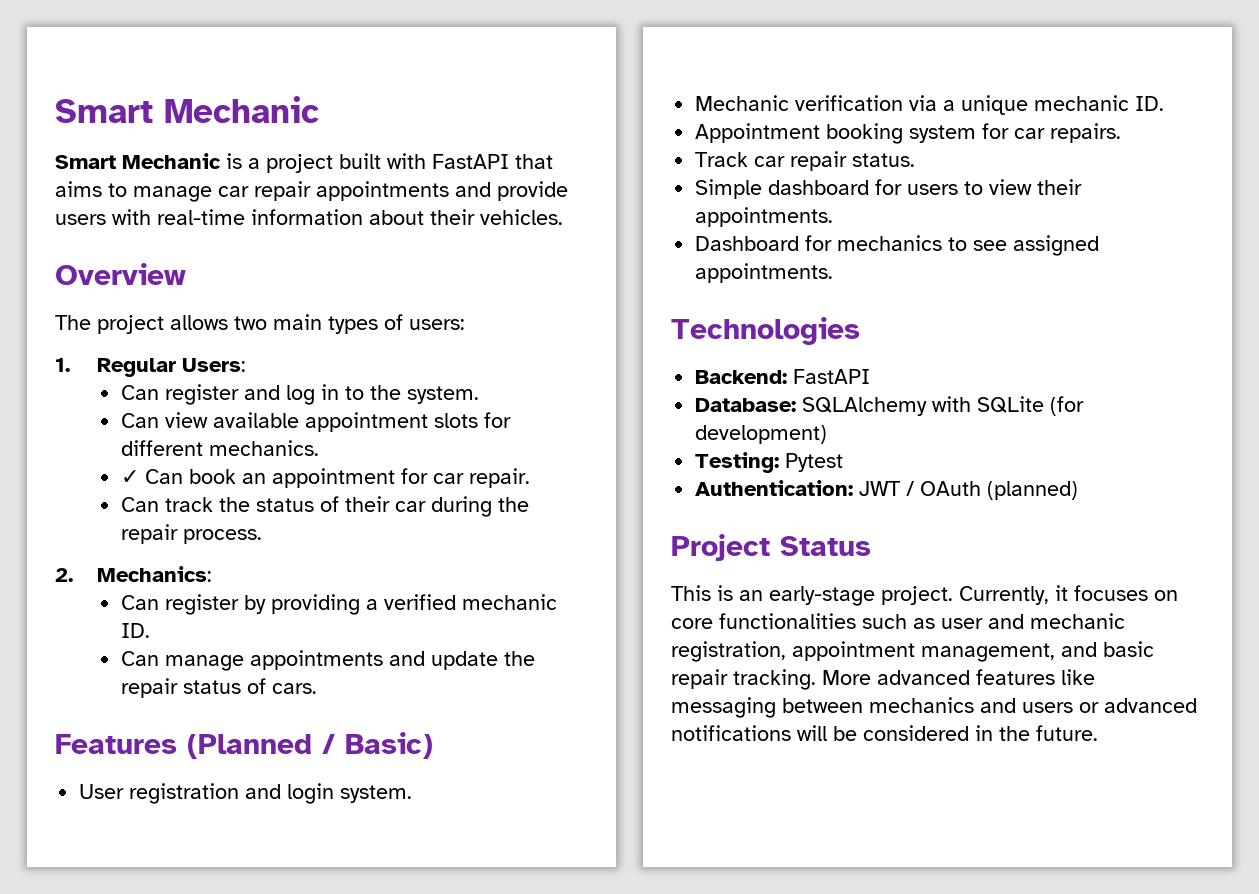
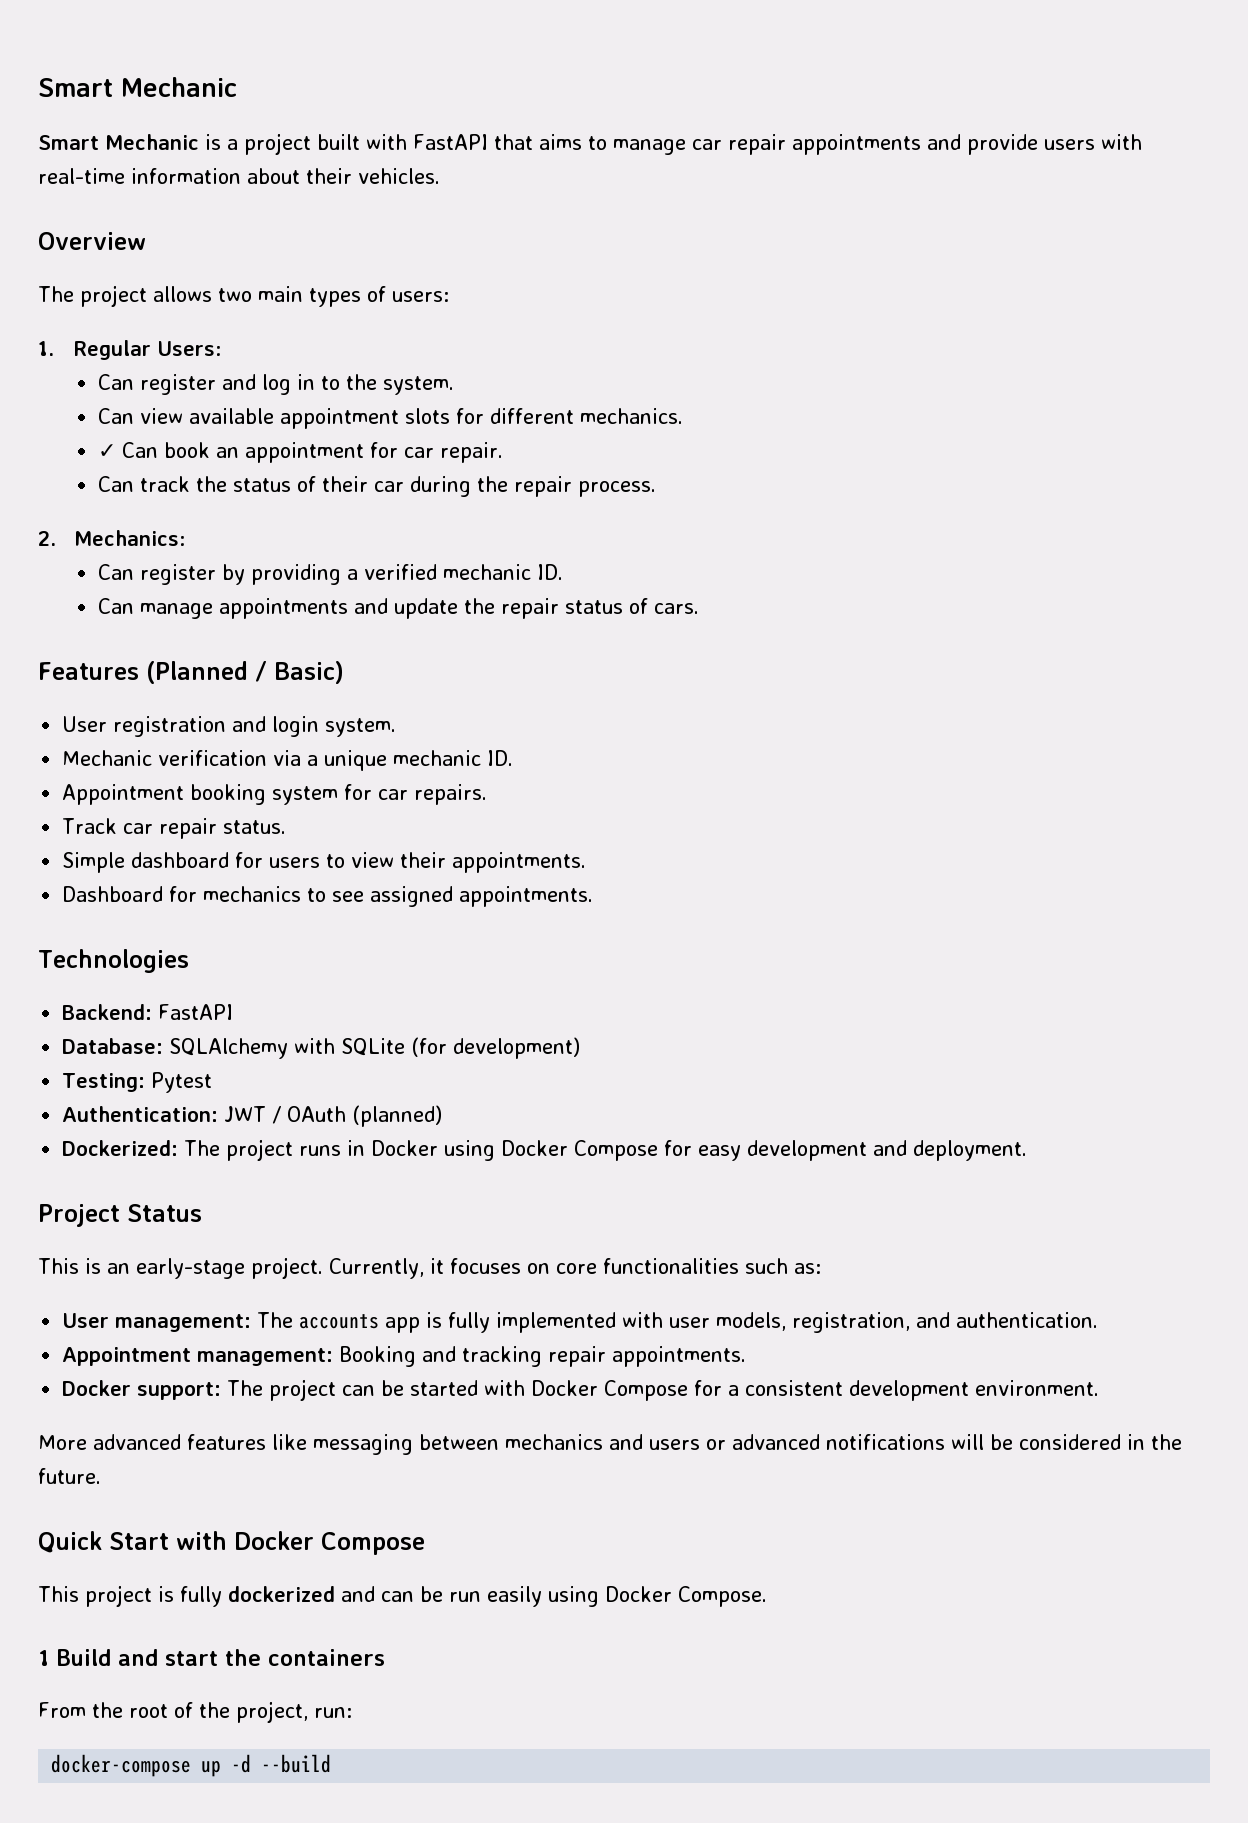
(1079, 490) none -> [62,1139,1028,1161] // Dockerized: The project runs in Docker using Docker Compose for easy development and deployment.
[913,613,1125,629] [671,641,1154,662] [671,669,816,690] as user and mechanic registration, appointment management, and basic repair tracking. -> [794,1263,821,1274] [62,1312,1099,1333] [62,1346,747,1367] [62,1379,1100,1401] as: // User management: The accounts app is fully implemented with user models, registration, and authentication. // Appointment management: Booking and tracking repair appointments. // Docker support: The project can be started with Docker Compose for a consistent development environment. //
(1098, 733) none -> [38,1531,425,1555] [38,1585,767,1607] [38,1649,385,1666] [38,1701,352,1723] [51,1754,332,1777] // Quick Start with Docker Compose // This project is fully dockerized and can be run easily using Docker Compose. // 1 Build and start the containers // From the root of the project, run: // docker-compose up -d --build

